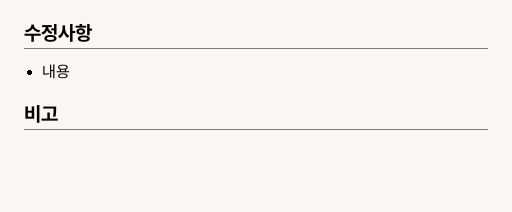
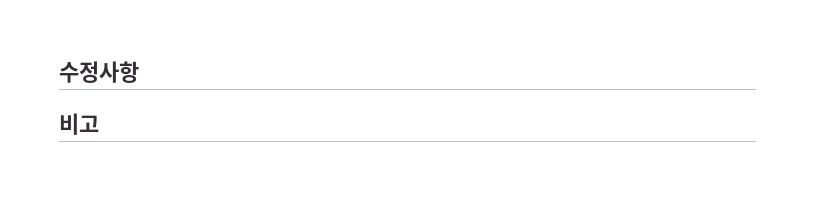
[41,64,70,79] // 내용 -> (139, 72) none

